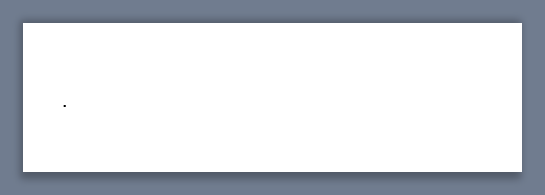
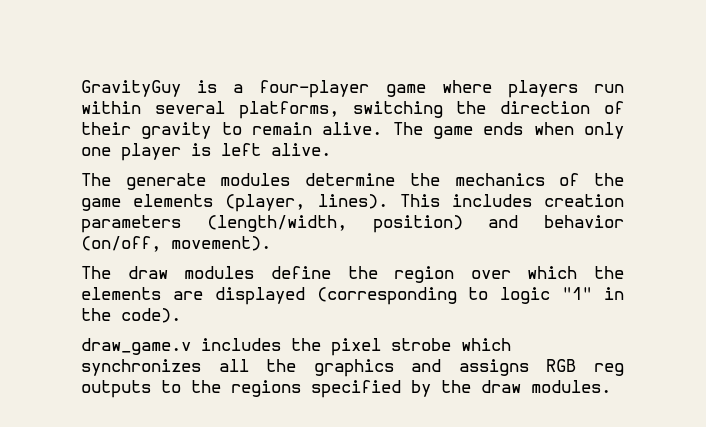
[62,105,67,107] . -> [81,80,625,98] [81,101,624,119] [81,122,624,139] [81,143,331,161] [81,173,624,190] [81,194,624,212] [81,215,624,233] [81,236,271,252] [81,266,624,283] [81,287,624,305] [81,308,181,323] [81,338,511,356] [81,359,624,377] [81,380,611,398] GravityGuy is a four-player game where players run within several platforms, switching the direction of their gravity to remain alive. The game ends when only one player is left alive. // The generate modules determine the mechanics of the game elements (player, lines). This includes creation parameters (length/width, position) and behavior (on/off, movement). // The draw modules define the region over which the elements are displayed (corresponding to logic "1" in the code). // draw_game.v includes the pixel strobe which synchronizes all the graphics and assigns RGB reg outputs to the regions specified by the draw modules.

